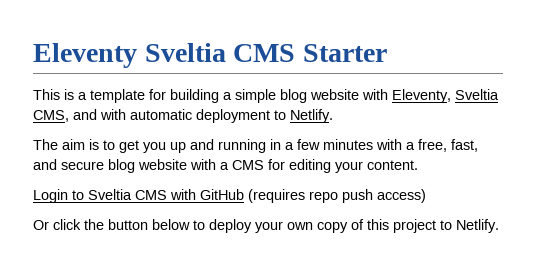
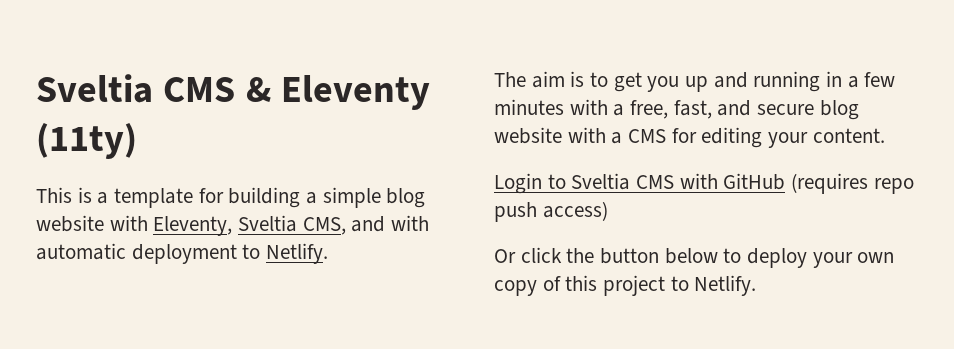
[33,43,387,68] Eleventy Sveltia CMS Starter -> [36,74,430,110] [36,123,137,159] Sveltia CMS & Eleventy (11ty)

